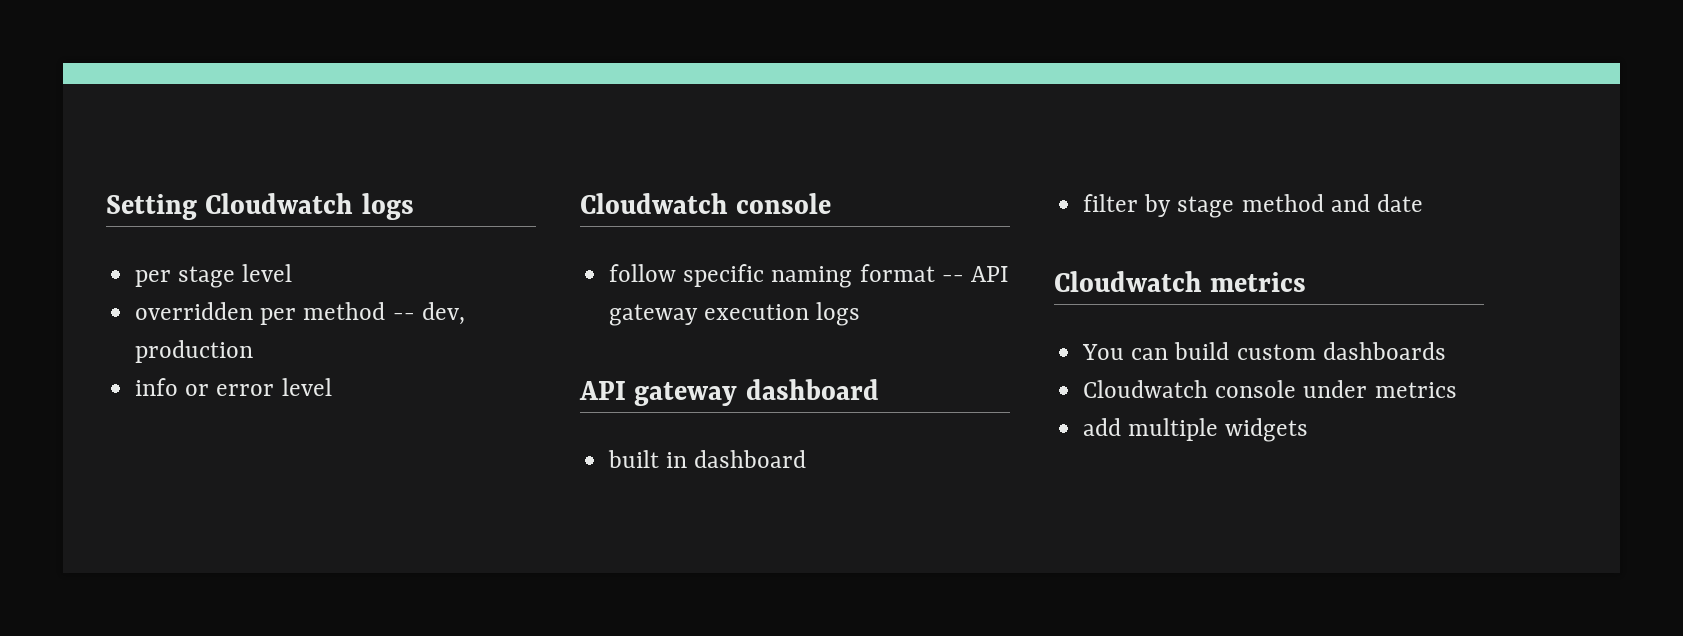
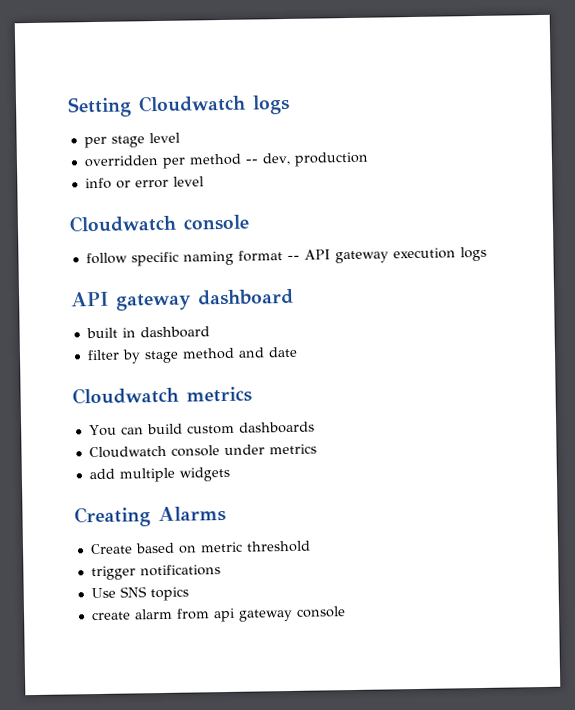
(1309, 430) none -> [74,505,226,528] [89,540,311,555] [90,564,221,581] [90,586,189,602] [91,606,346,623] // Creating Alarms // Create based on metric threshold // trigger notifications // Use SNS topics // create alarm from api gateway console

